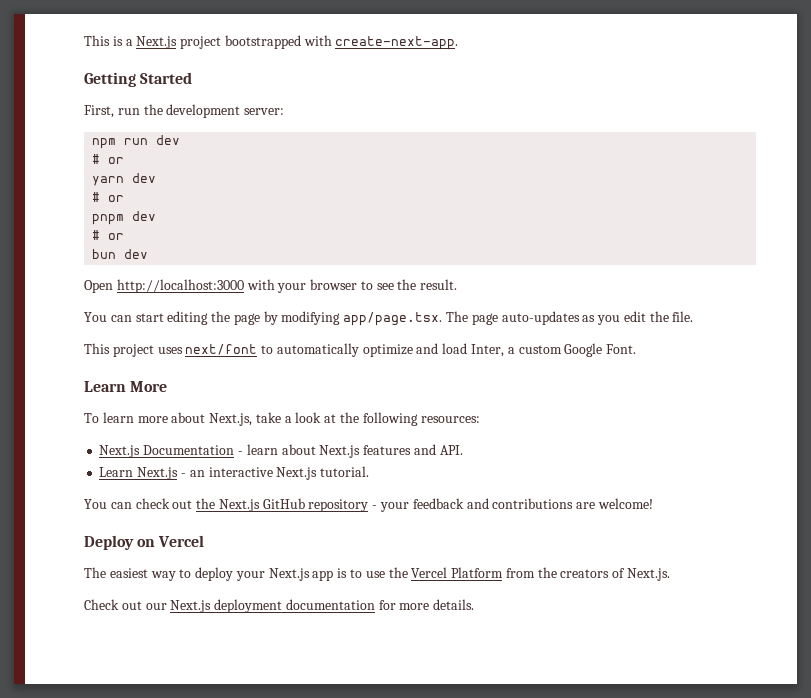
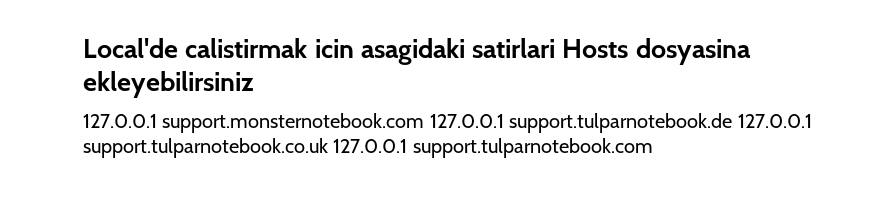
[84,35,459,50] [84,72,193,87] [84,104,285,118] [92,135,181,149] [92,154,125,164] [92,173,157,186] [92,192,125,202] [92,211,157,225] [92,230,125,240] [92,249,149,259] [84,279,458,293] [84,311,694,326] [84,343,637,357] [84,381,168,392] [84,412,480,426] [99,444,463,458] [99,466,370,480] [84,498,653,512] [84,535,205,550] [84,567,671,581] [84,599,475,613] This is a Next.js project bootstrapped with create-next-app. // Getting Started // First, run the development server: // npm run dev // # or // yarn dev // # or // pnpm dev // # or // bun dev // Open http://localhost:3000 with your browser to see the result. // You can start editing the page by modifying app/page.tsx. The page auto-updates as you edit the file. // This project uses next/font to automatically optimize and load Inter, a custom Google Font. // Learn More // To learn more about Next.js, take a look at the following resources: // Next.js Documentation - learn about Next.js features and API. // Learn Next.js - an interactive Next.js tutorial. // You can check out the Next.js GitHub repository - your feedback and contributions are welcome! // Deploy on Vercel // The easiest way to deploy your Next.js app is to use the Vercel Platform from the creators of Next.js. // Check out our Next.js deployment documentation for more details. -> [83,38,751,65] [83,71,254,98] [83,113,812,133] [83,138,653,158] Local'de calistirmak icin asagidaki satirlari Hosts dosyasina ekleyebilirsiniz // 127.0.0.1 support.monsternotebook.com 127.0.0.1 support.tulparnotebook.de 127.0.0.1 support.tulparnotebook.co.uk 127.0.0.1 support.tulparnotebook.com

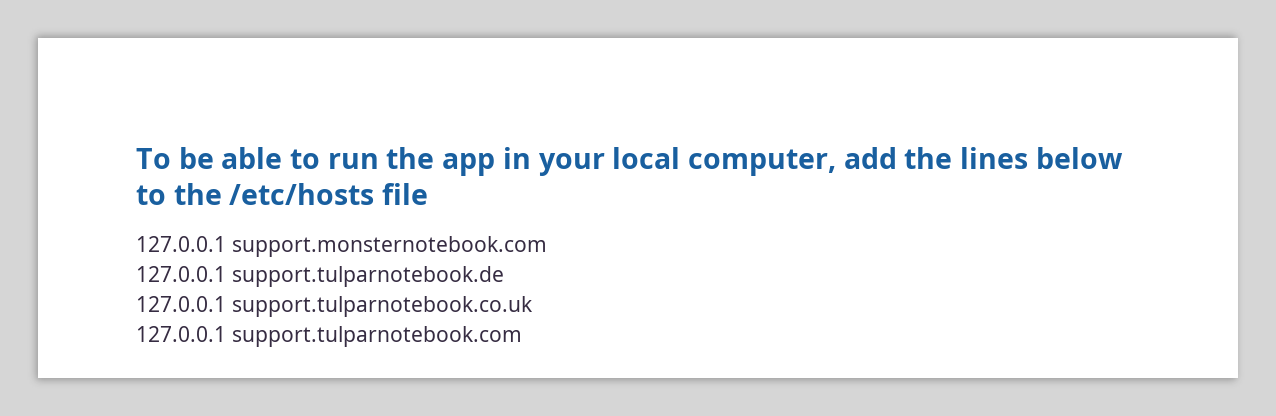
[83,38,751,65] [83,71,254,98] Local'de calistirmak icin asagidaki satirlari Hosts dosyasina ekleyebilirsiniz -> [136,147,1123,176] [136,183,429,205] To be able to run the app in your local computer, add the lines below to the /etc/hosts file
(425, 123) none -> (547, 246) //
(733, 123) none -> (504, 276) //
(328, 148) none -> (533, 306) //

